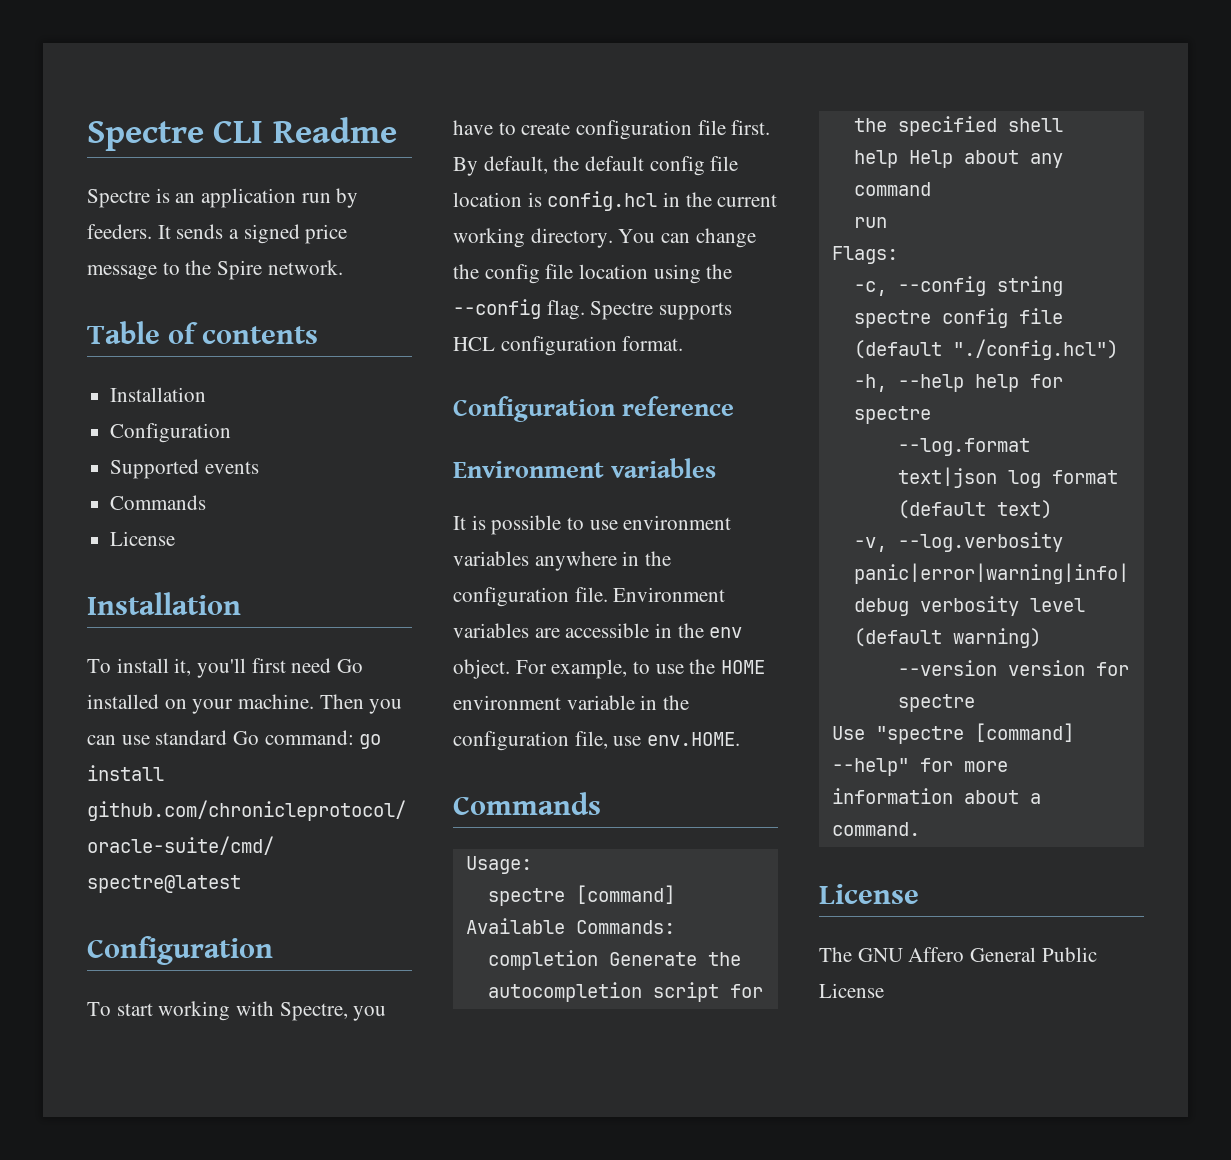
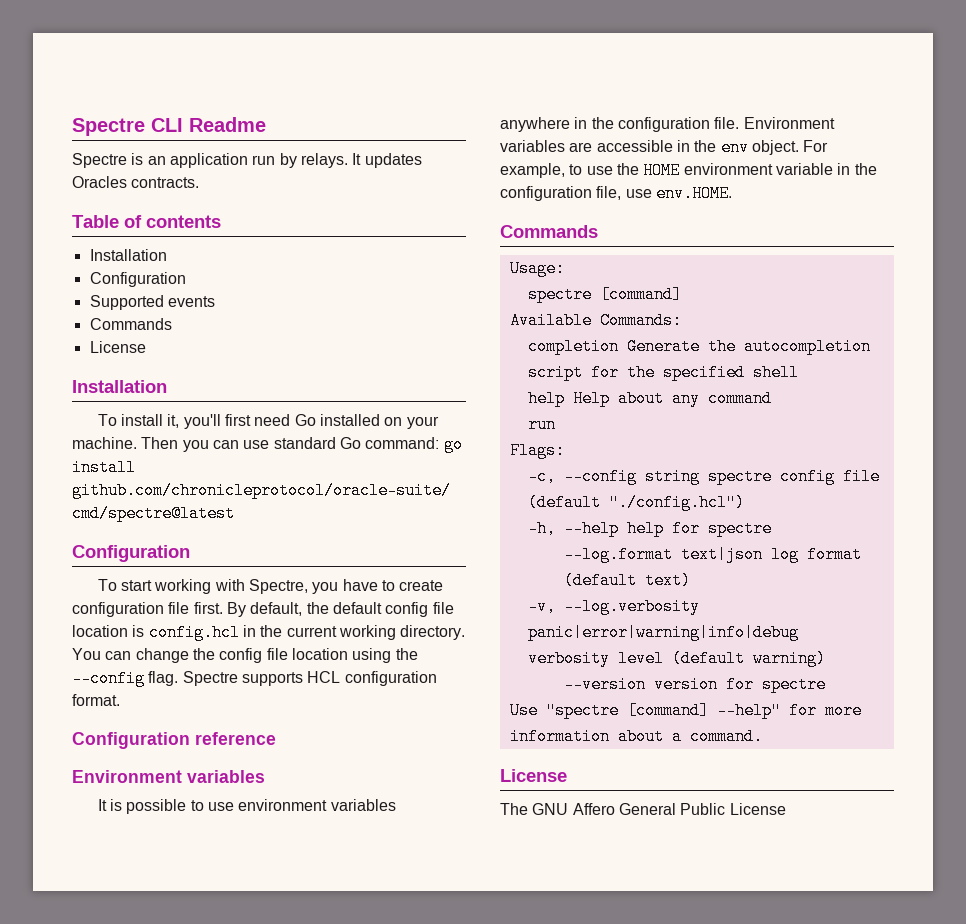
[87,224,348,244] [87,260,343,280] feeders. It sends a signed price message to the Spire network. -> [300,153,422,168] [72,176,200,188] relays. It updates Oracles contracts.

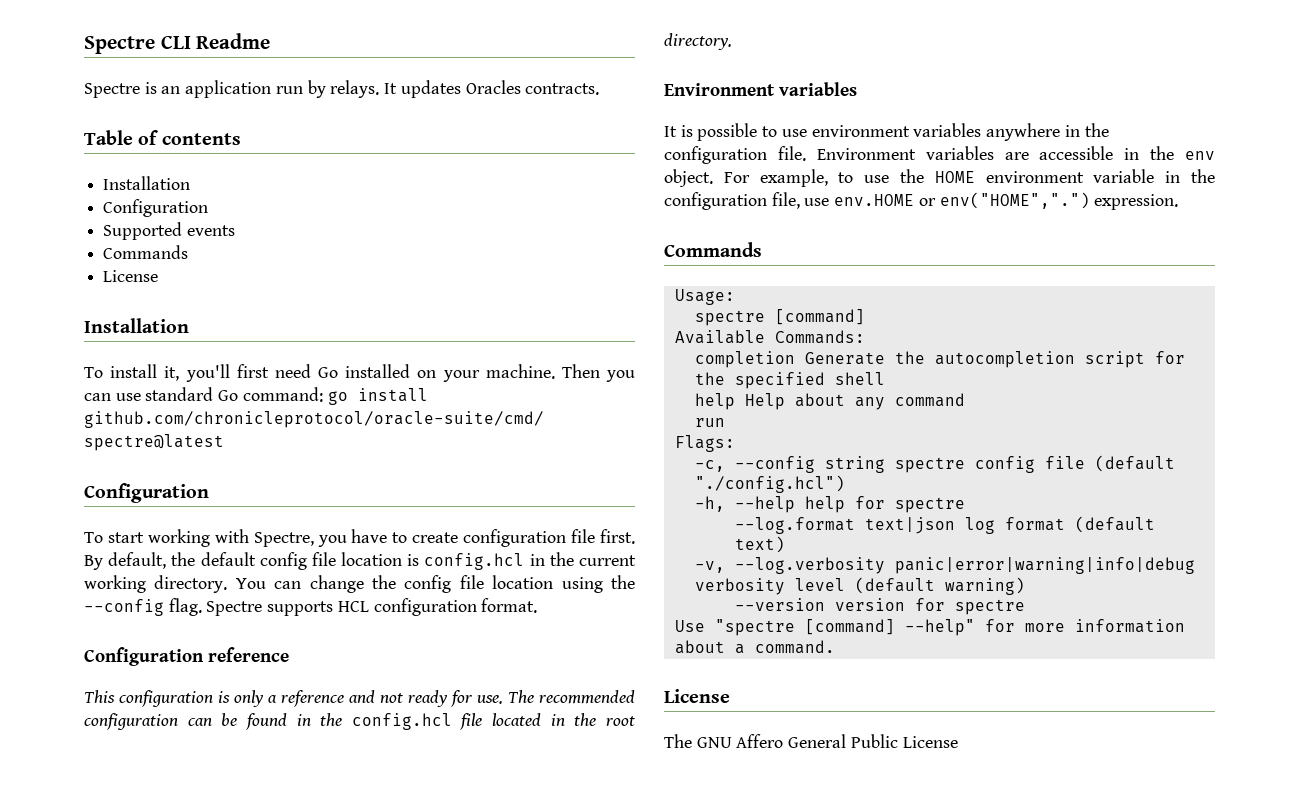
(276, 738) none -> [84,690,635,707] [84,713,635,730] [664,33,732,50] // This configuration is only a reference and not ready for use. The recommended configuration can be found in the config.hcl file located in the root directory.
[655,185,732,202] env.HOME. -> [834,192,1179,210] env.HOME or env("HOME",".") expression.

